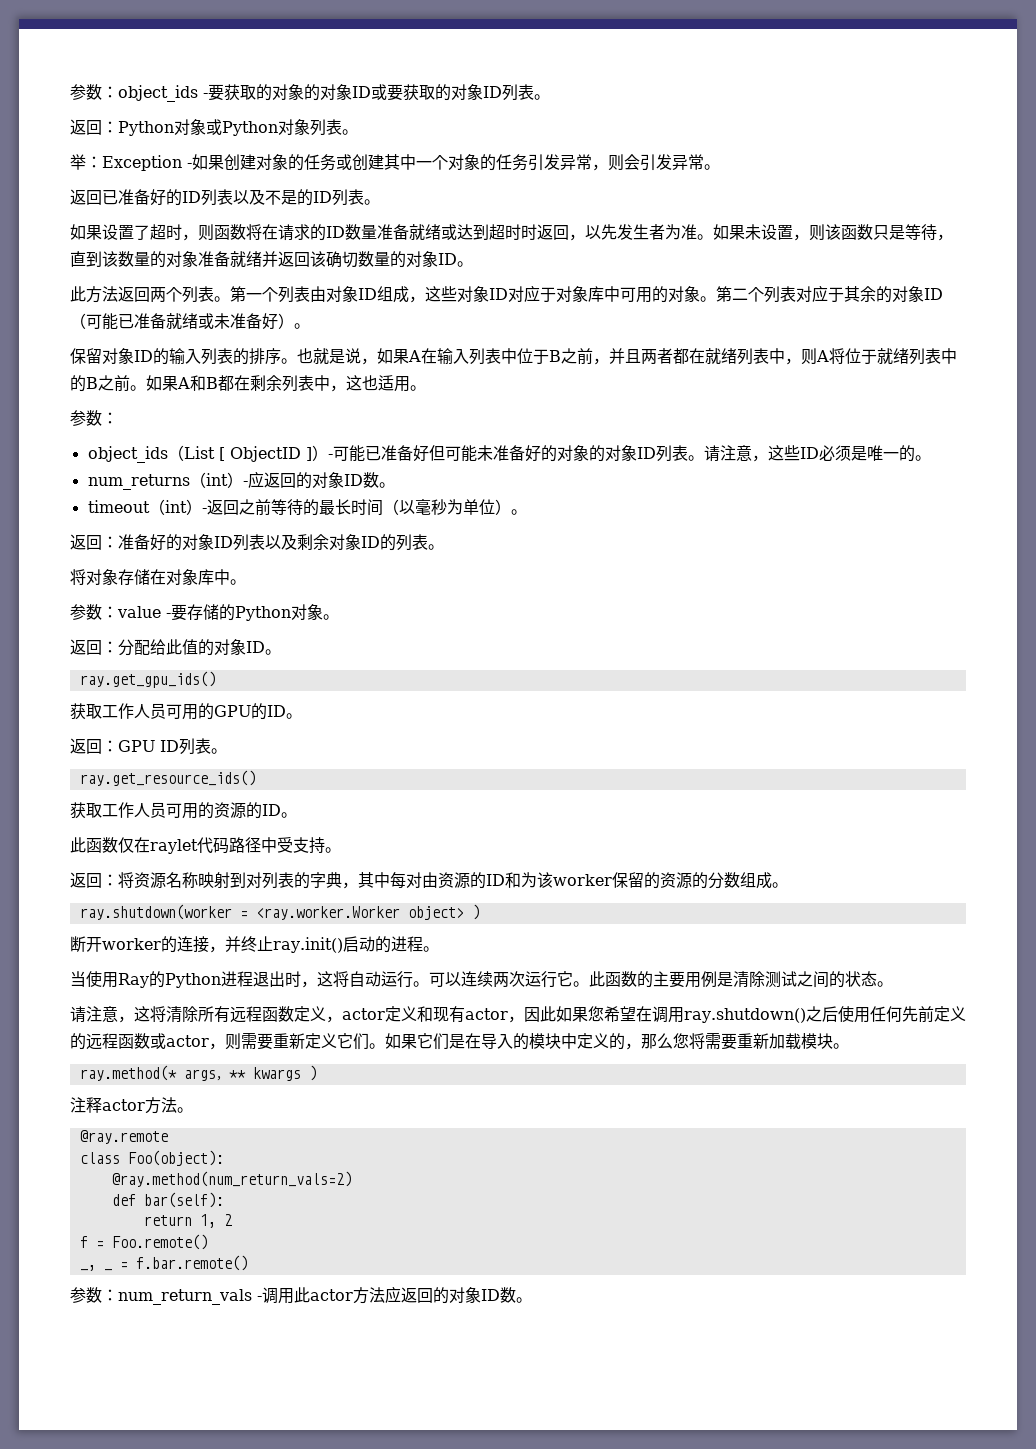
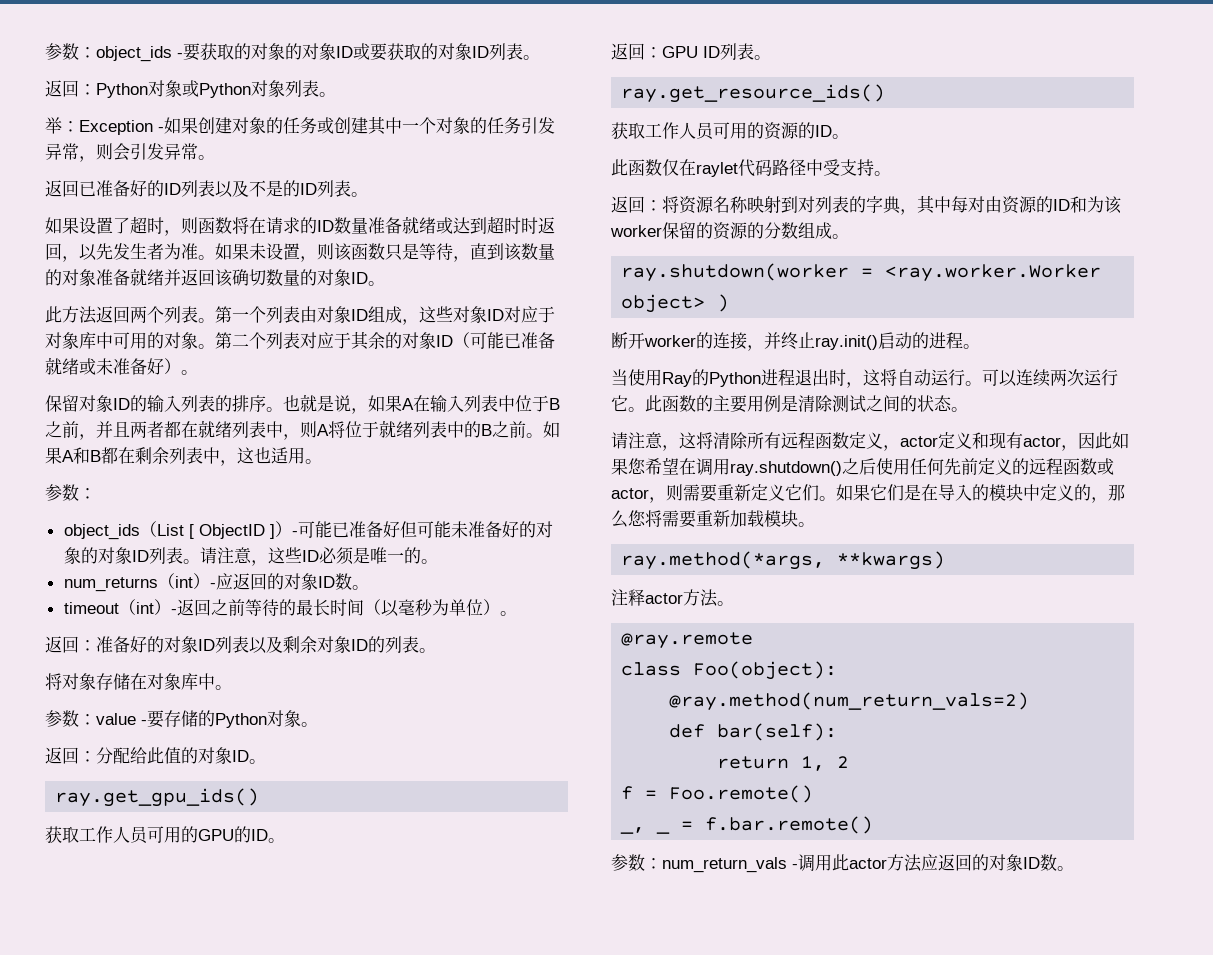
[79,1065,317,1081] ray.method(* args，** kwargs ) -> [621,551,946,570] ray.method(*args, **kwargs)

